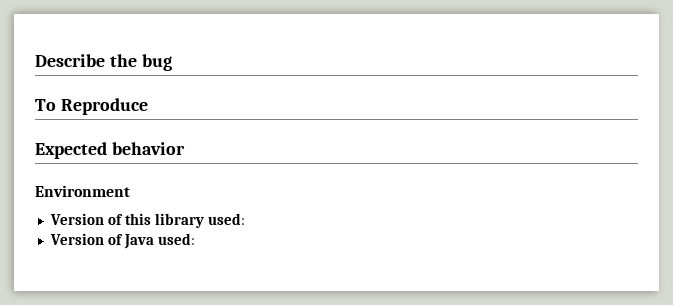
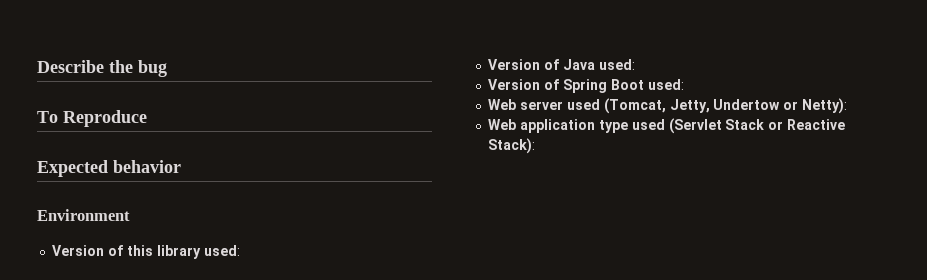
(195, 239) none -> [488,79,684,93] [488,98,847,114] [488,118,845,134] [488,138,536,154] // Version of Spring Boot used: // Web server used (Tomcat, Jetty, Undertow or Netty): // Web application type used (Servlet Stack or Reactive Stack):

